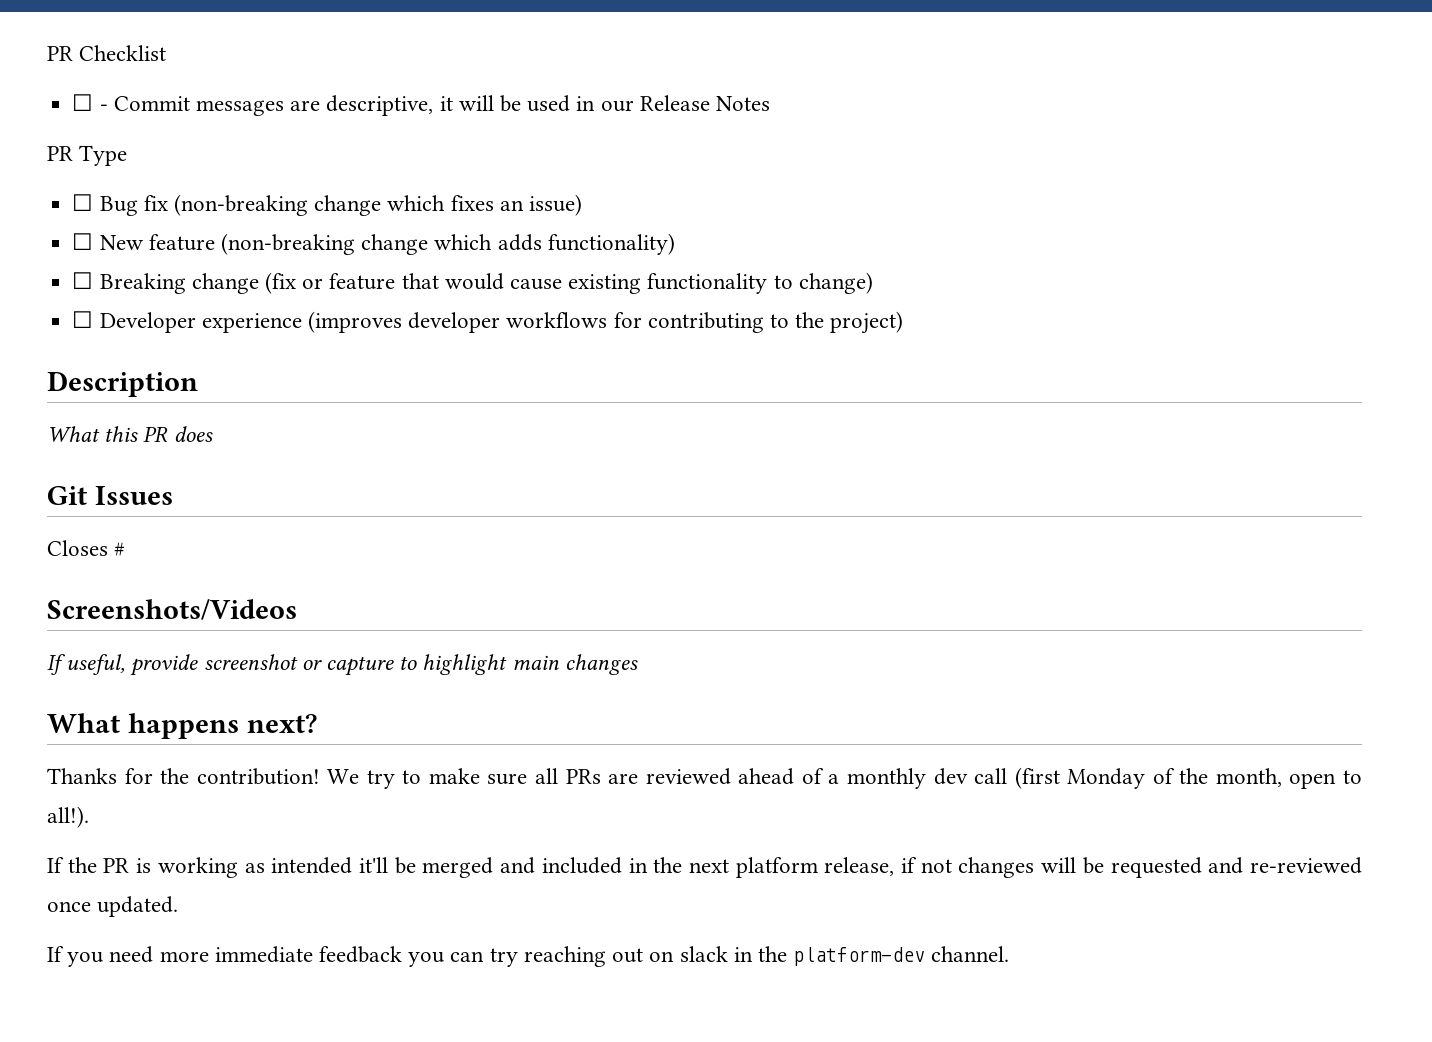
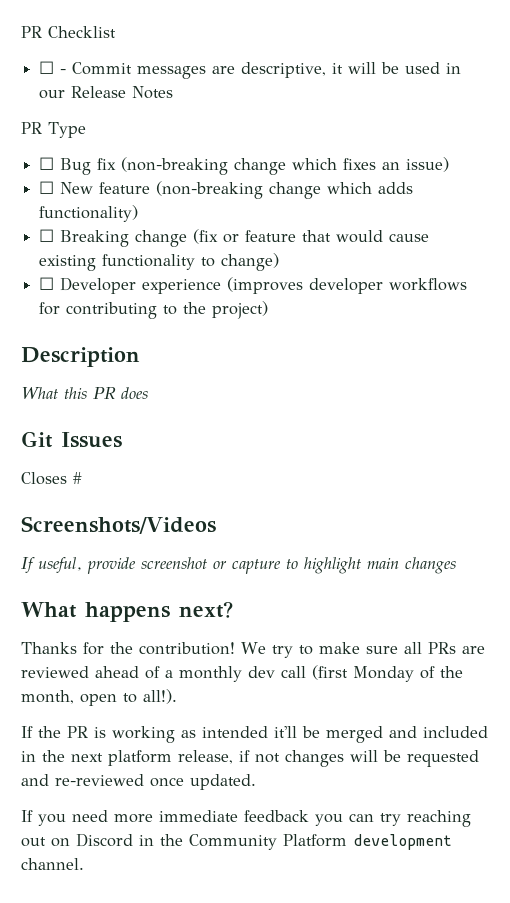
[679,946,926,966] slack in the platform-dev -> [76,833,452,850] Discord in the Community Platform development

